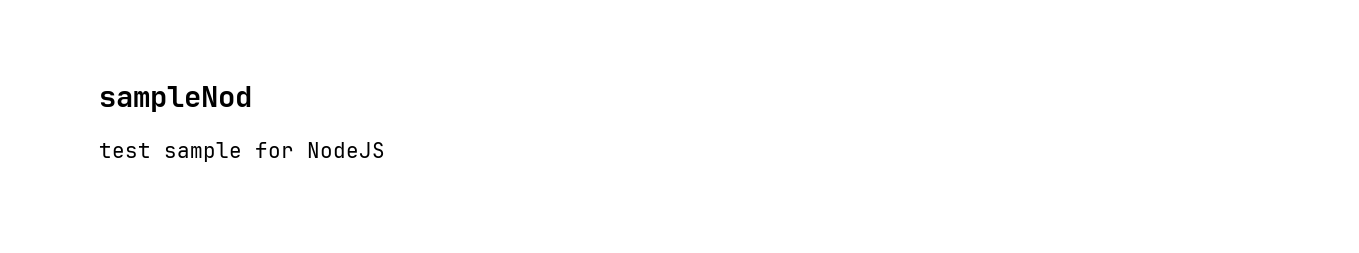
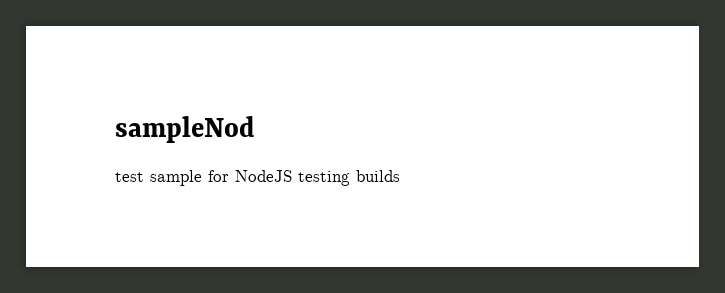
(385, 150) none -> [298,170,400,186] testing builds

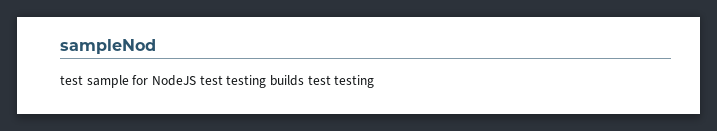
(292, 176) none -> [199,75,223,85] test
(400, 176) none -> [307,75,375,88] test testing

